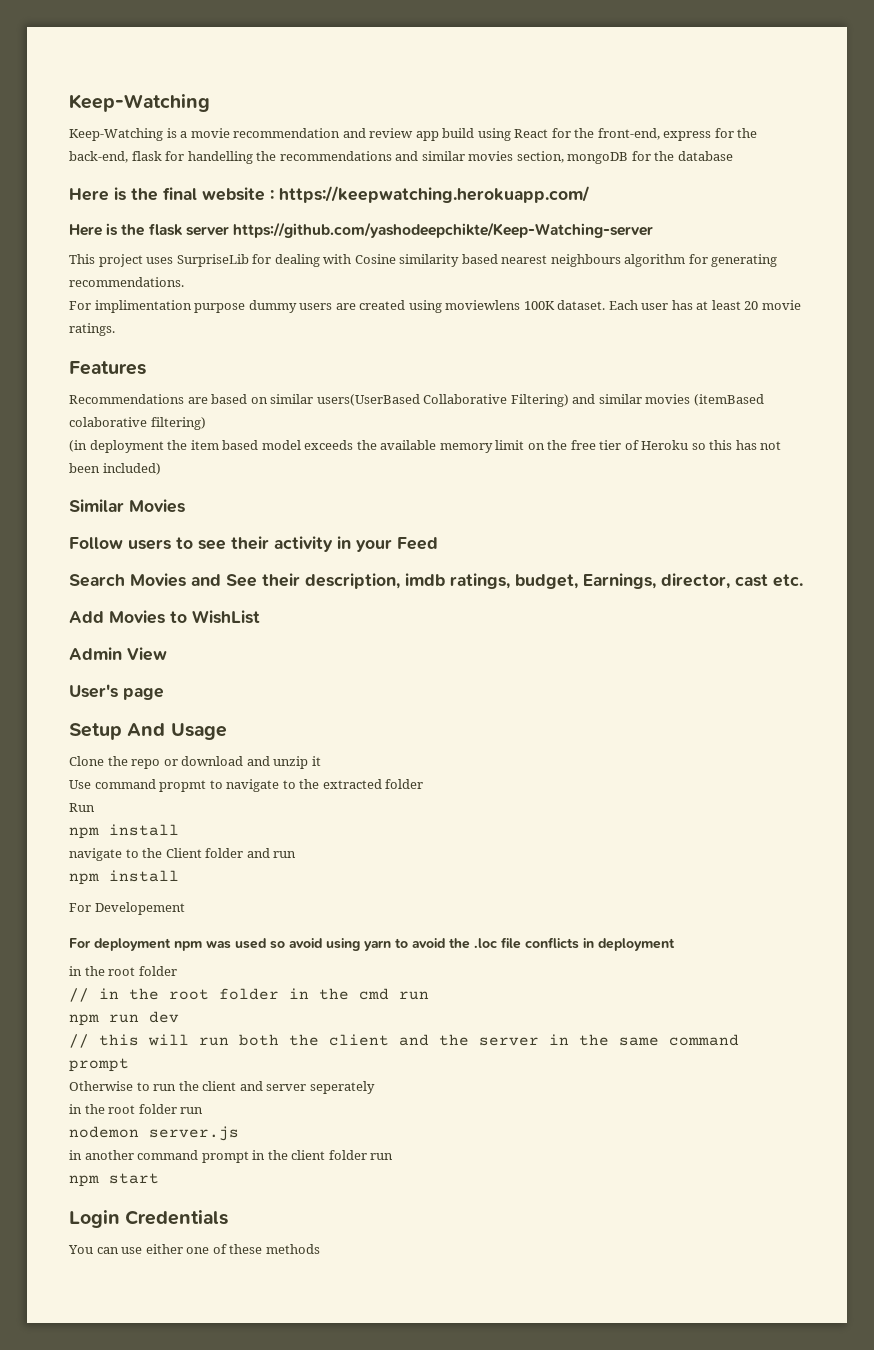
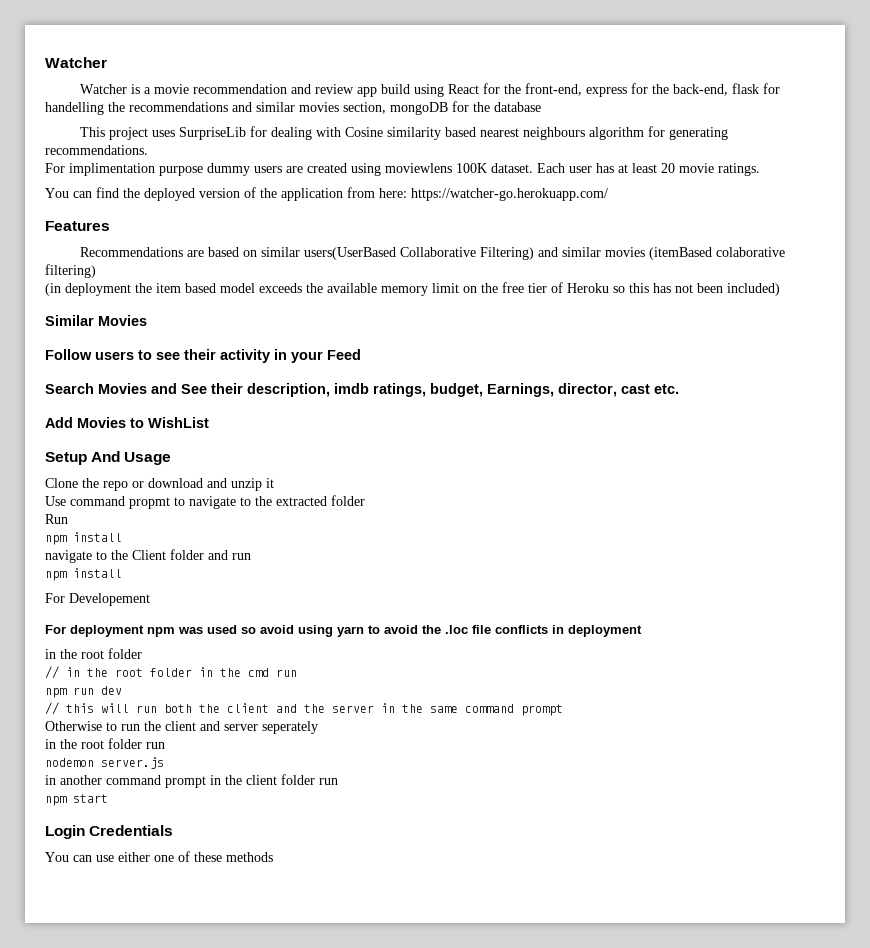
[69,94,210,112] [69,128,163,141] Keep-Watching // Keep-Watching -> [45,57,107,68] [80,84,128,94] Watcher // Watcher
[69,186,590,203] [69,222,653,238] // Here is the final website : https://keepwatching.herokuapp.com/ // Here is the flask server https://github.com/yashodeepchikte/Keep-Watching-server -> (541, 107) none
(115, 329) none -> [45,187,608,201] // You can find the deployed version of the application from here: https://watcher-go.herokuapp.com/
[69,647,167,661] [69,684,164,700] // Admin View // User's page -> (209, 422) none

